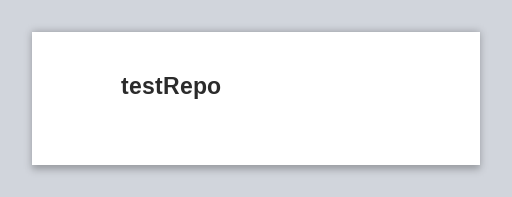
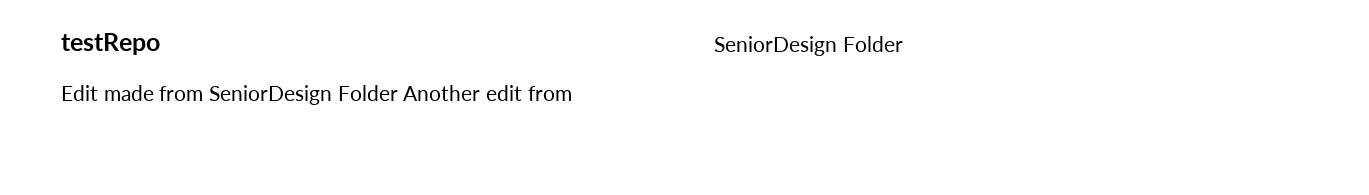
(221, 88) none -> [61,85,572,105] [714,36,903,56] // Edit made from SeniorDesign Folder Another edit from SeniorDesign Folder

